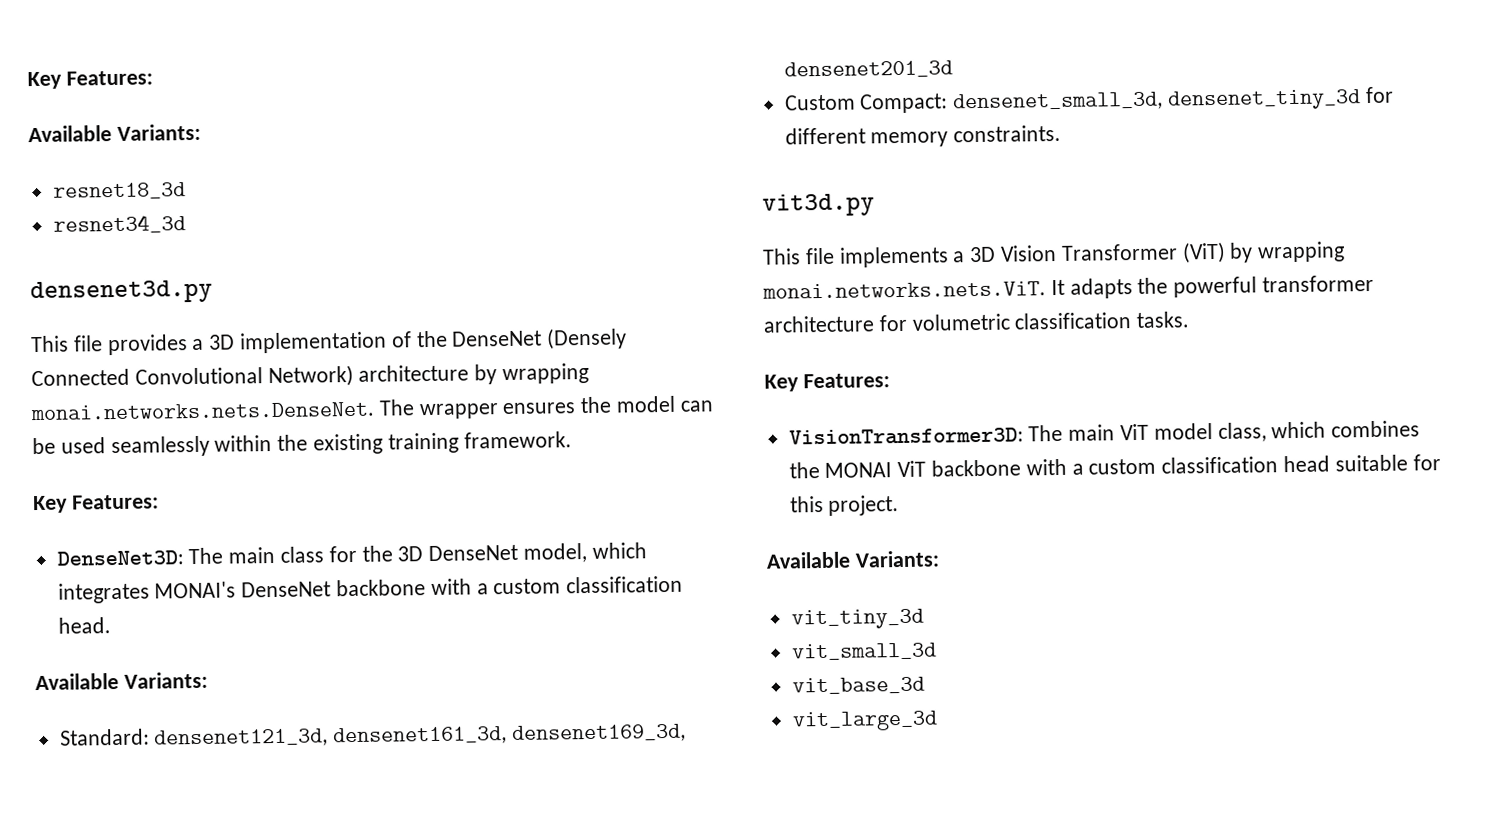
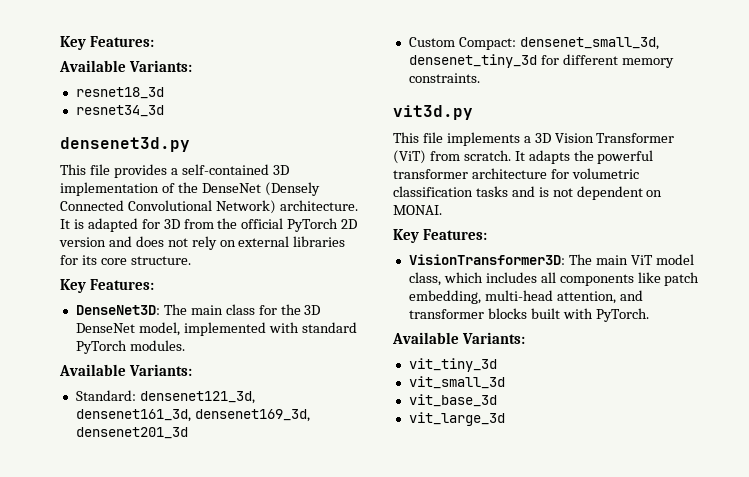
(205, 344) none -> [181,164,269,175] self-contained
[358,362,590,385] [30,395,714,421] [32,431,572,458] architecture by wrapping monai.networks.nets.DenseNet. The wrapper ensures the model can be used seamlessly within the existing training framework. -> [279,200,358,211] [60,218,358,232] [59,236,346,250] [60,255,191,265] architecture. It is adapted for 3D from the official PyTorch 2D version and does not rely on external libraries for its core structure.
[591,542,647,559] [57,575,684,604] [57,617,111,634] which integrates MONAI's DenseNet backbone with a custom classification head. -> [183,322,357,336] [75,340,185,354] implemented with standard PyTorch modules.
[1229,241,1346,263] [762,281,1046,299] by wrapping monai.networks.nets.ViT. -> [429,150,511,161] from scratch.
[1136,311,1190,328] tasks. -> [475,186,663,200] [393,205,442,215] tasks and is not dependent on MONAI.
[1331,420,1421,438] [788,454,1441,479] [789,495,900,516] combines the MONAI ViT backbone with a custom classification head suitable for this project. -> [485,272,700,286] [408,290,643,304] [408,308,649,322] includes all components like patch embedding, multi-head attention, and transformer blocks built with PyTorch.

